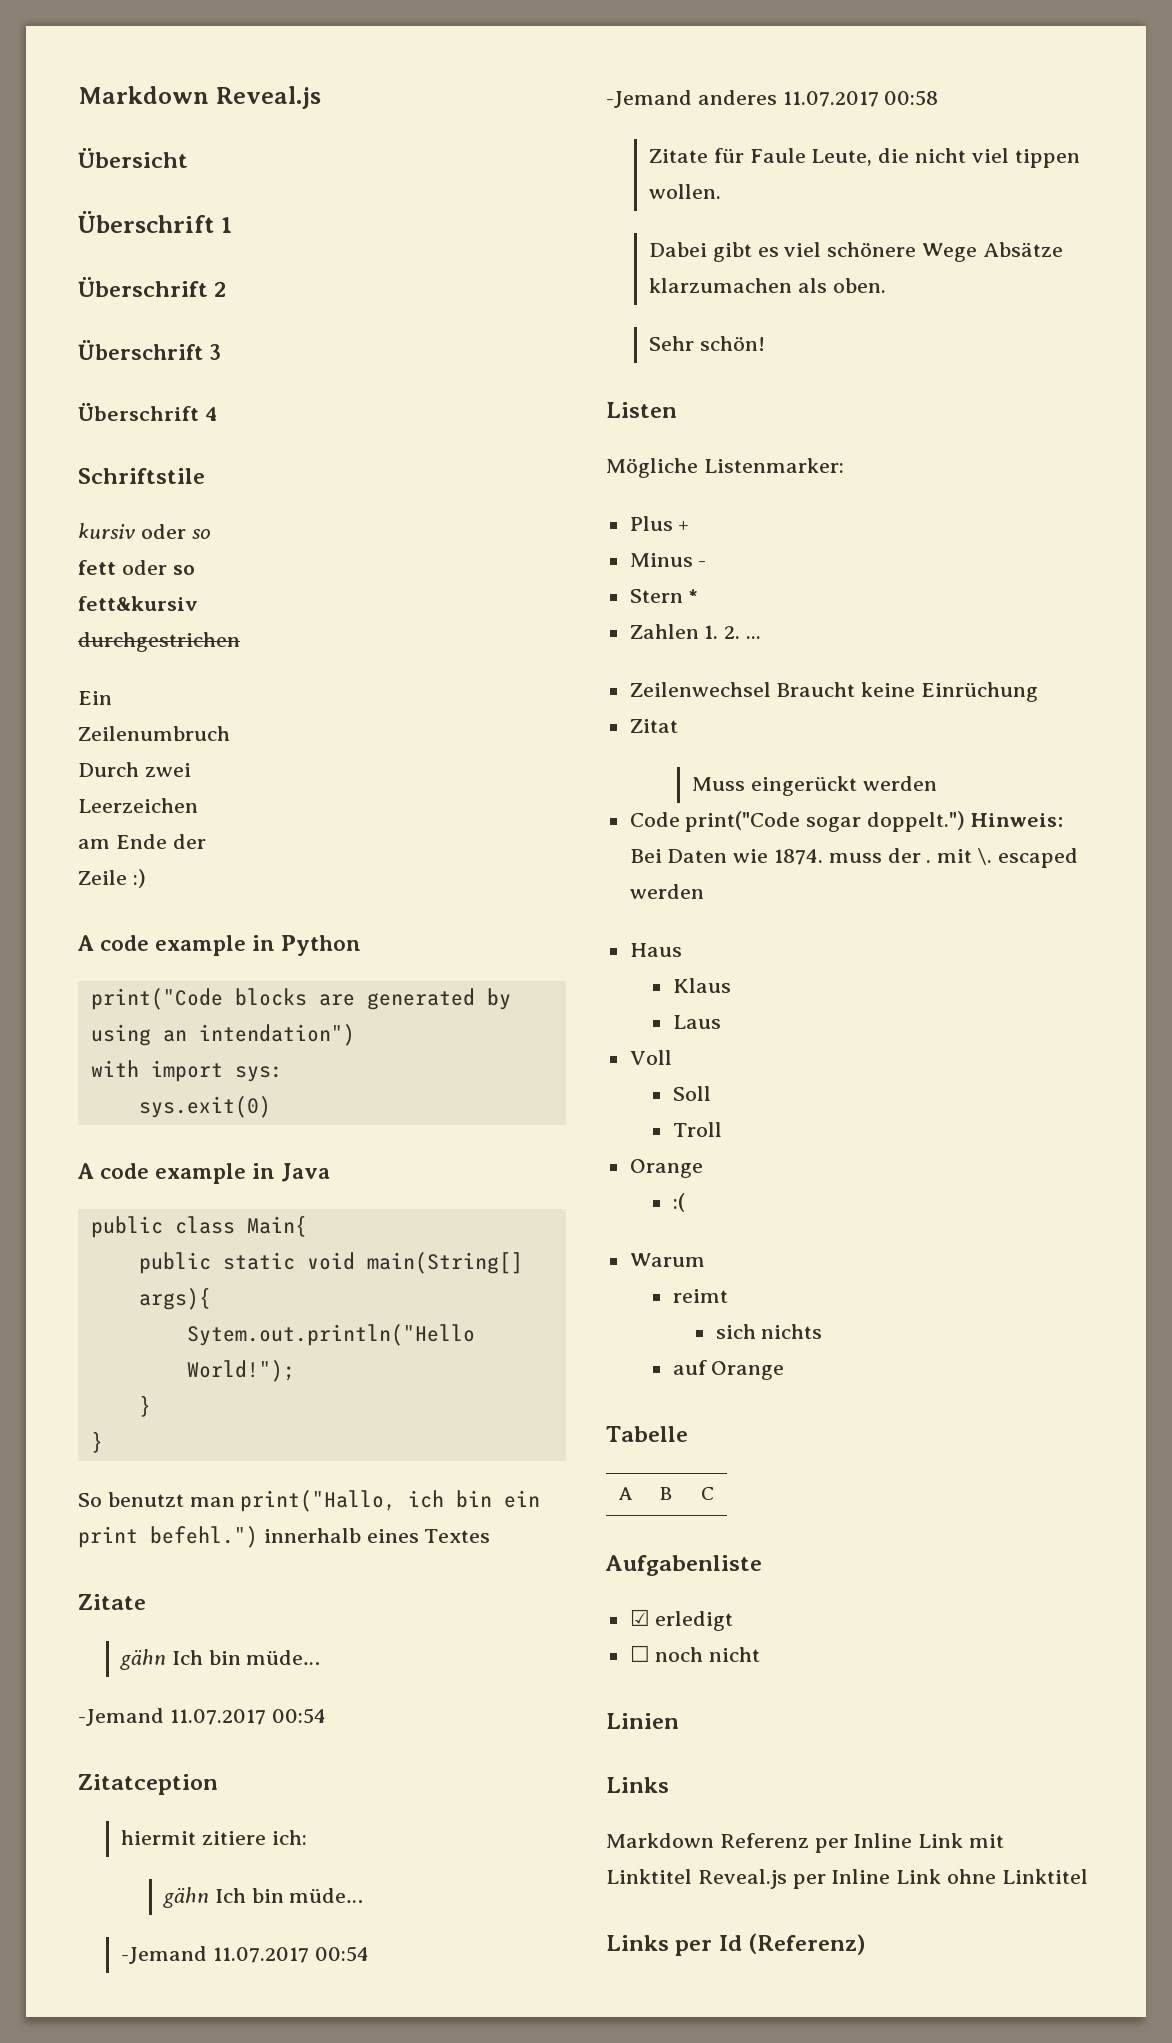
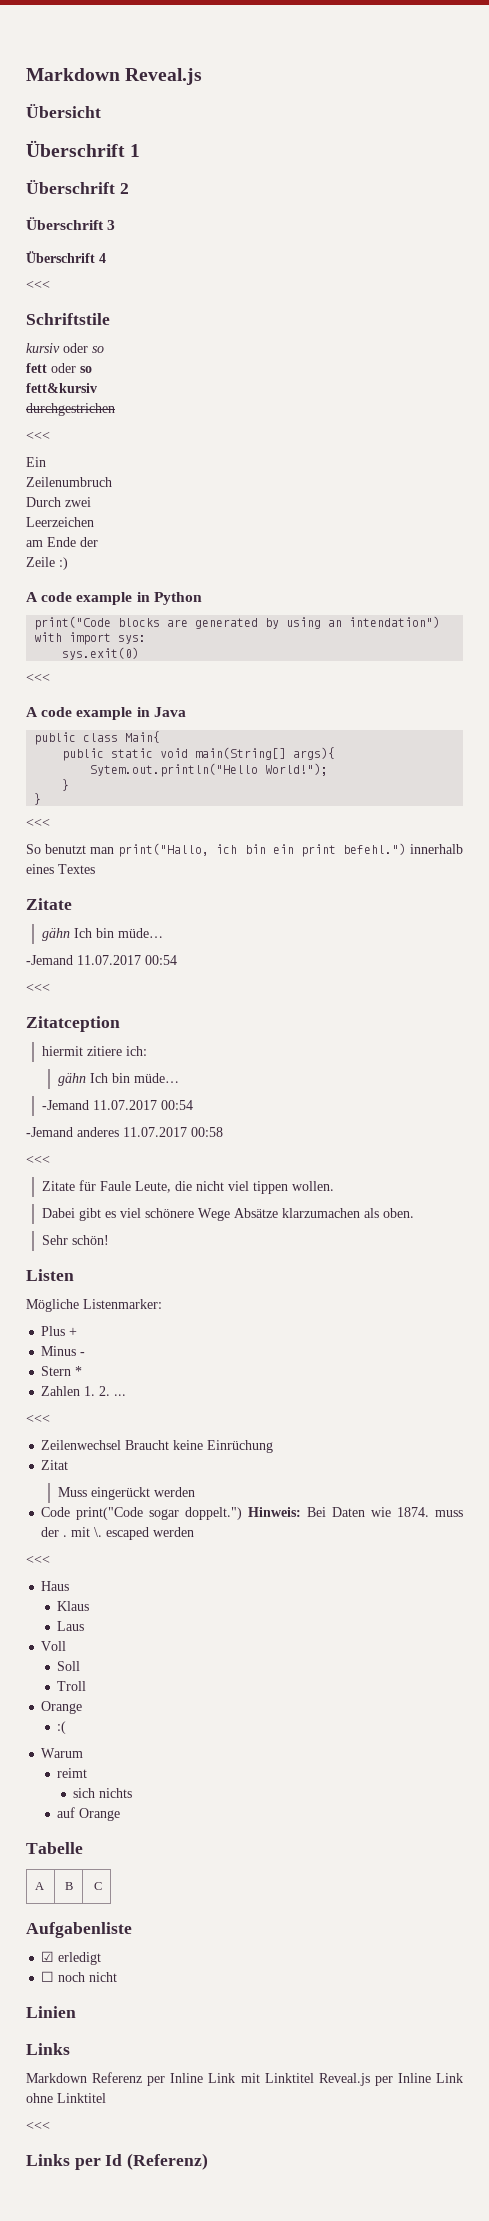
(217, 414) none -> [26,280,50,289] // <<<
(240, 642) none -> [26,431,50,440] // <<<
(271, 1107) none -> [26,673,50,682] // <<<
(103, 1442) none -> [26,818,50,827] // <<<
(326, 1716) none -> [26,983,50,992] // <<<
(939, 98) none -> [26,1155,50,1164] // <<<
(762, 637) none -> [26,1414,50,1423] // <<<
(704, 891) none -> [26,1555,50,1564] // <<<
(1088, 1876) none -> [26,2121,50,2130] // <<<

